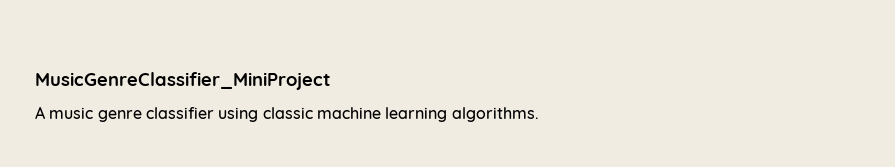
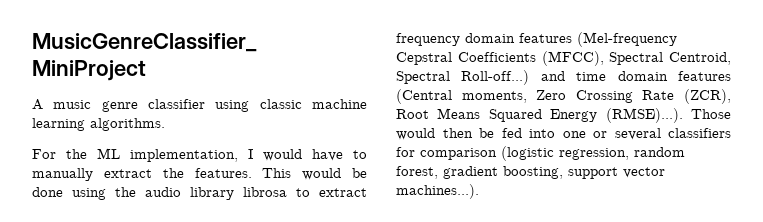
(539, 114) none -> [32,148,367,162] [32,168,367,181] [32,187,367,200] [396,32,677,47] [396,51,731,66] [396,70,731,85] [396,89,731,104] [396,108,731,123] [396,128,731,140] [396,146,685,161] [396,166,665,179] [396,184,479,199] // For the ML implementation, I would have to manually extract the features. This would be done using the audio library librosa to extract frequency domain features (Mel-frequency Cepstral Coefficients (MFCC), Spectral Centroid, Spectral Roll-off...) and time domain features (Central moments, Zero Crossing Rate (ZCR), Root Means Squared Energy (RMSE)...). Those would then be fed into one or several classifiers for comparison (logistic regression, random forest, gradient boosting, support vector machines...).

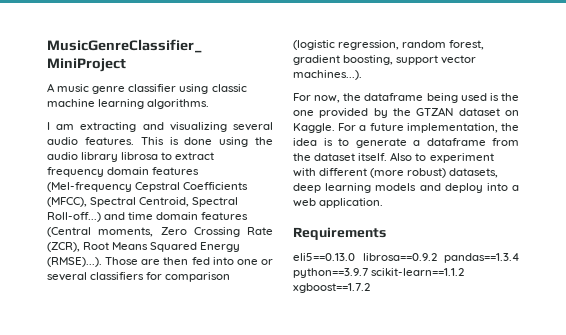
[32,148,367,162] [32,168,367,181] For the ML implementation, I would have to manually extract the features. This would be -> [47,122,273,132] [47,137,179,145] I am extracting and visualizing several audio features. This is
[396,128,494,140] would then be -> [141,257,189,265] are then
(479, 191) none -> [293,93,519,103] [293,107,519,118] [293,123,519,133] [293,138,519,148] [293,152,494,163] [293,168,499,178] [293,183,519,193] [293,198,384,208] [293,227,386,240] [293,253,519,263] [293,268,465,278] [293,283,370,293] // For now, the dataframe being used is the one provided by the GTZAN dataset on Kaggle. For a future implementation, the idea is to generate a dataframe from the dataset itself. Also to experiment with different (more robust) datasets, deep learning models and deploy into a web application. // Requirements // eli5==0.13.0 librosa==0.9.2 pandas==1.3.4 python==3.9.7 scikit-learn==1.1.2 xgboost==1.7.2

